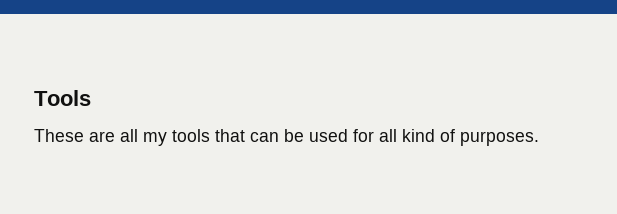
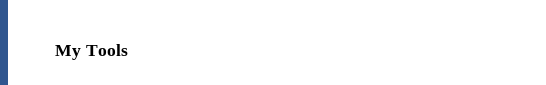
(34, 98) none -> [55,45,81,60] My
[34,129,539,146] // These are all my tools that can be used for all kind of purposes. -> (128, 50) none

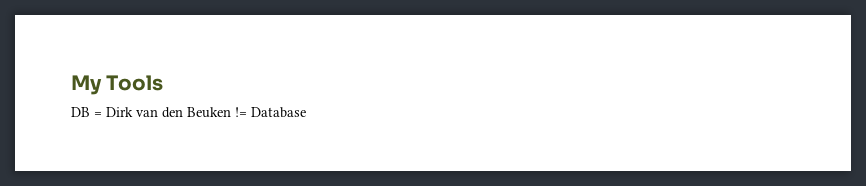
(128, 50) none -> [71,107,306,118] // DB = Dirk van den Beuken != Database

